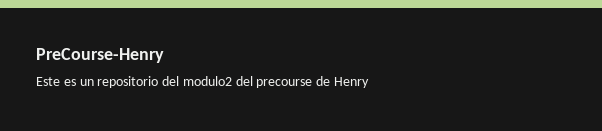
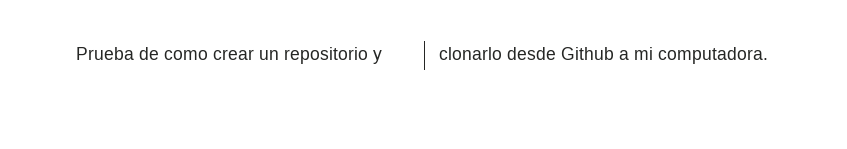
[36,48,164,63] [36,76,370,88] PreCourse-Henry // Este es un repositorio del modulo2 del precourse de Henry -> [76,47,768,64] Prueba de como crear un repositorio y clonarlo desde Github a mi computadora.

